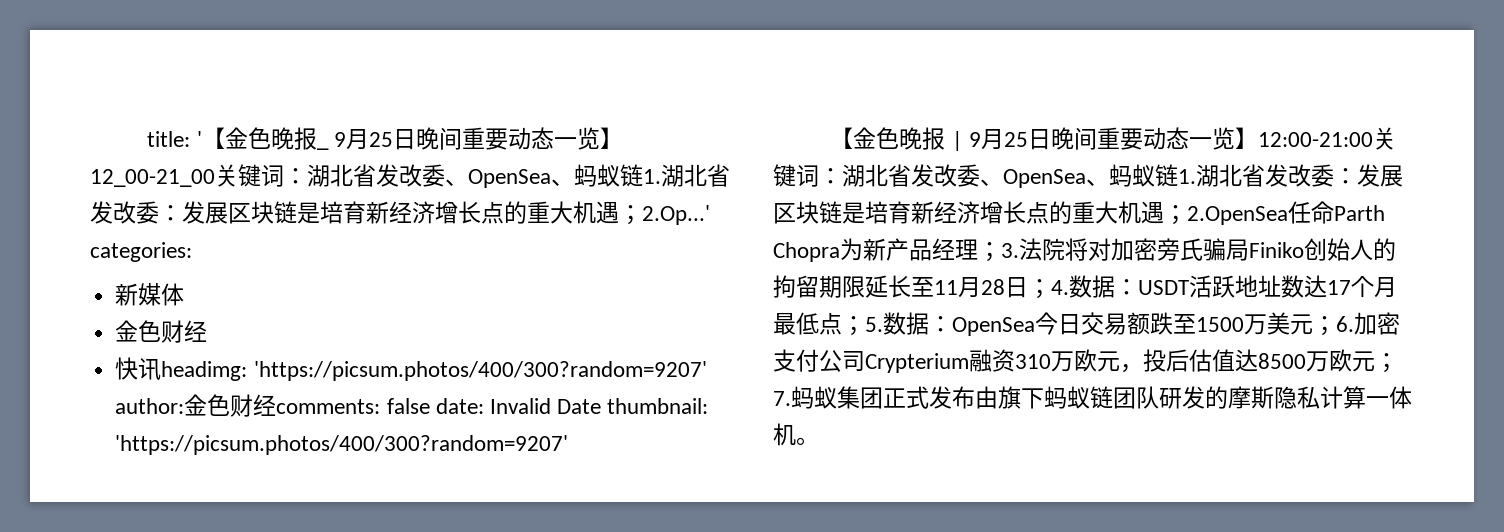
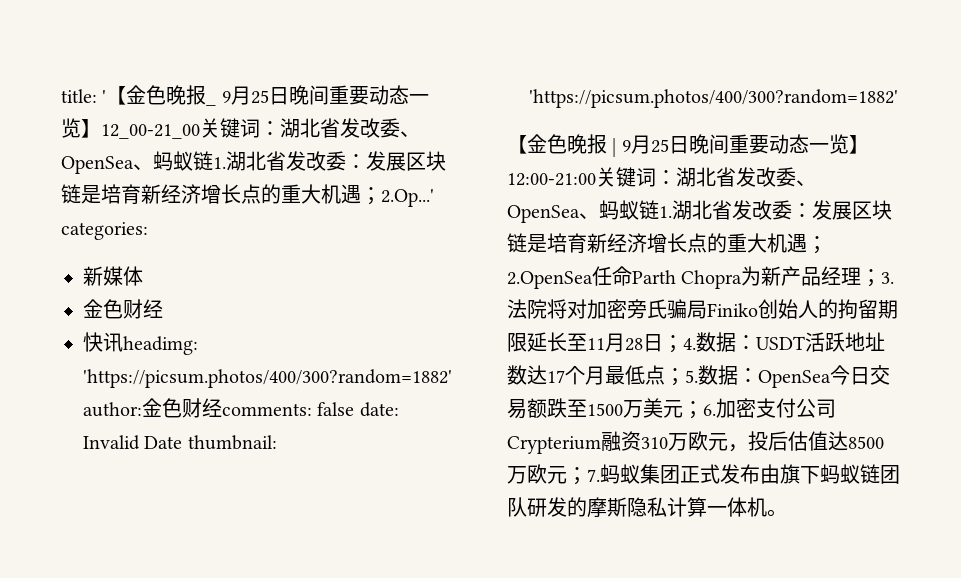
[253,361,707,381] 'https://picsum.photos/400/300?random=9207' -> [83,369,452,388] 'https://picsum.photos/400/300?random=1882'
[115,435,569,455] 'https://picsum.photos/400/300?random=9207' -> [529,89,898,108] 'https://picsum.photos/400/300?random=1882'

